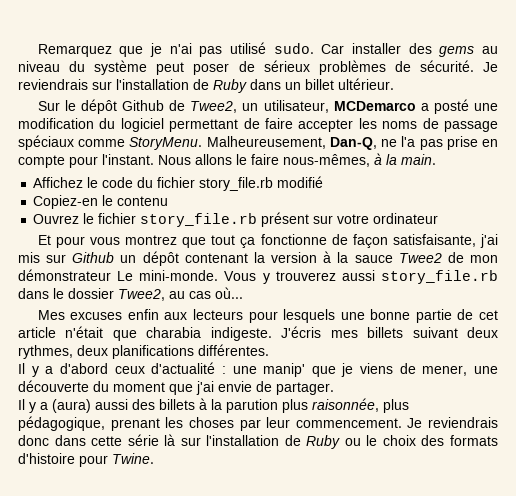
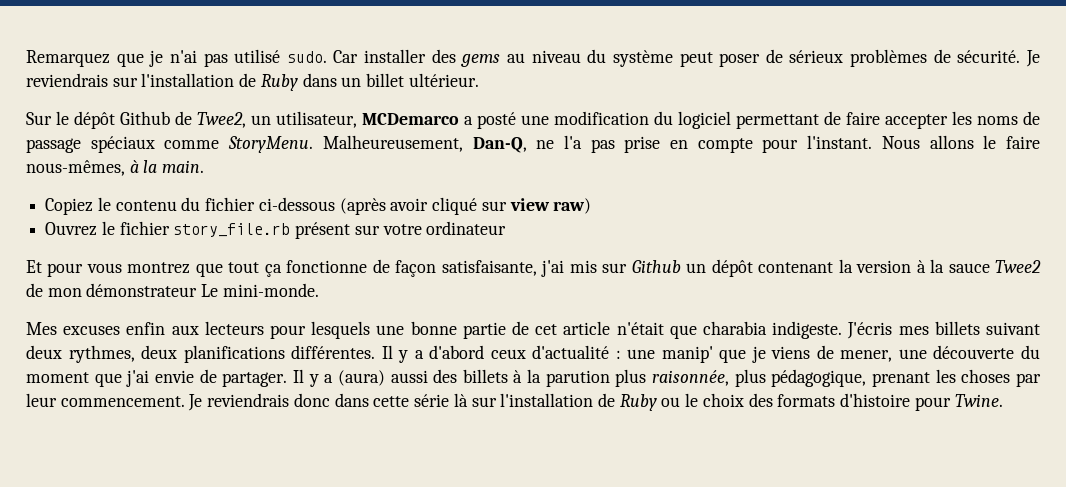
[33,176,324,191] [33,195,169,209] Affichez le code du fichier story_file.rb modifié // Copiez-en le contenu -> [45,197,592,215] Copiez le contenu du fichier ci-dessous (après avoir cliqué sur view raw)
[224,270,499,284] [18,287,243,301] Vous y trouverez aussi story_file.rb dans le dossier Twee2, au cas où... -> (319, 290) none
(269, 350) // -> (376, 352) none
(334, 388) // -> (288, 379) none

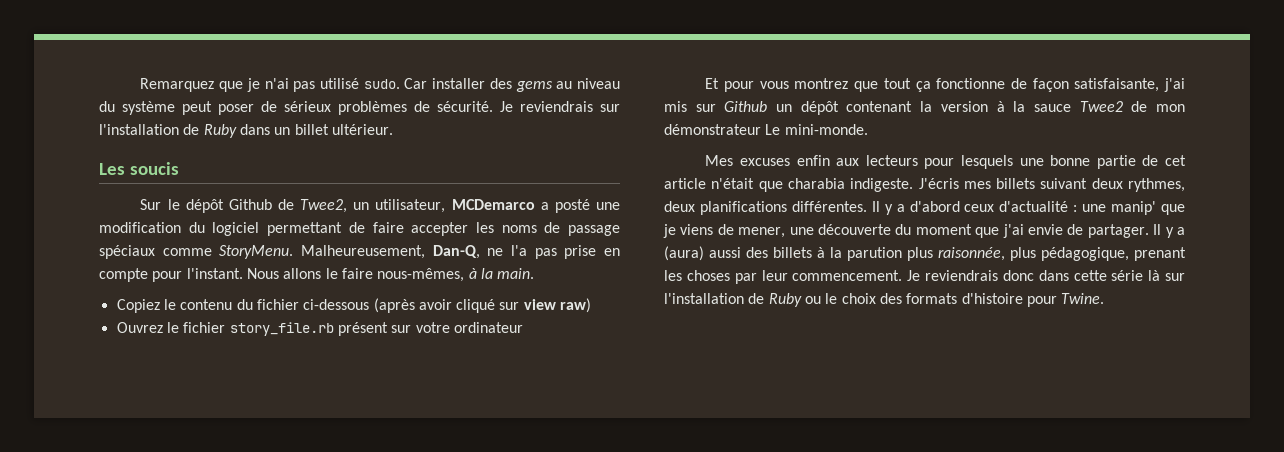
(479, 80) none -> [99,162,179,175] // Les soucis

